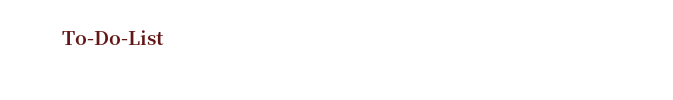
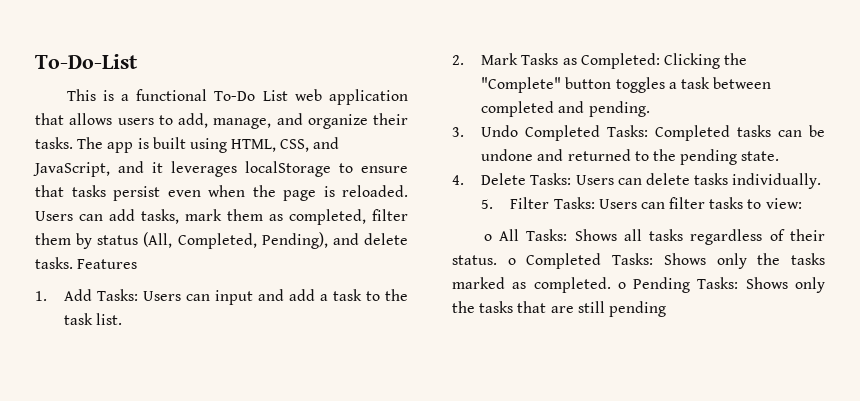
(164, 37) none -> [66,89,408,105] [35,113,408,129] [35,137,340,153] [33,161,408,177] [35,185,408,201] [35,209,408,225] [35,232,408,249] [35,257,138,269] [35,289,408,305] [64,313,123,325] [452,53,748,69] [481,77,772,93] [481,101,650,117] [452,125,825,141] [481,149,780,165] [452,173,822,189] [481,197,802,209] [483,229,825,245] [452,253,825,269] [452,277,825,293] [452,301,666,317] // This is a functional To-Do List web application that allows users to add, manage, and organize their tasks. The app is built using HTML, CSS, and JavaScript, and it leverages localStorage to ensure that tasks persist even when the page is reloaded. Users can add tasks, mark them as completed, filter them by status (All, Completed, Pending), and delete tasks. Features // 1. Add Tasks: Users can input and add a task to the task list. // 2. Mark Tasks as Completed: Clicking the "Complete" button toggles a task between completed and pending. // 3. Undo Completed Tasks: Completed tasks can be undone and returned to the pending state. // 4. Delete Tasks: Users can delete tasks individually. // 5. Filter Tasks: Users can filter tasks to view: // o All Tasks: Shows all tasks regardless of their status. o Completed Tasks: Shows only the tasks marked as completed. o Pending Tasks: Shows only the tasks that are still pending

